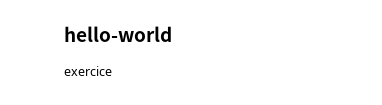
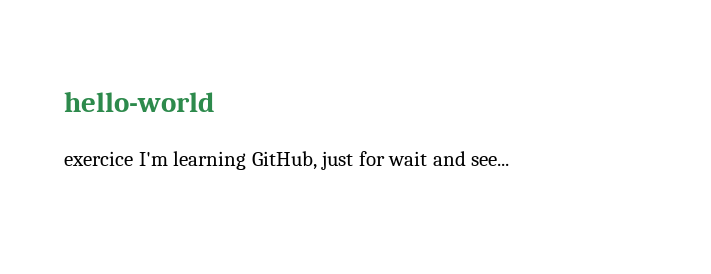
(112, 71) none -> [138,151,510,170] I'm learning GitHub, just for wait and see...

